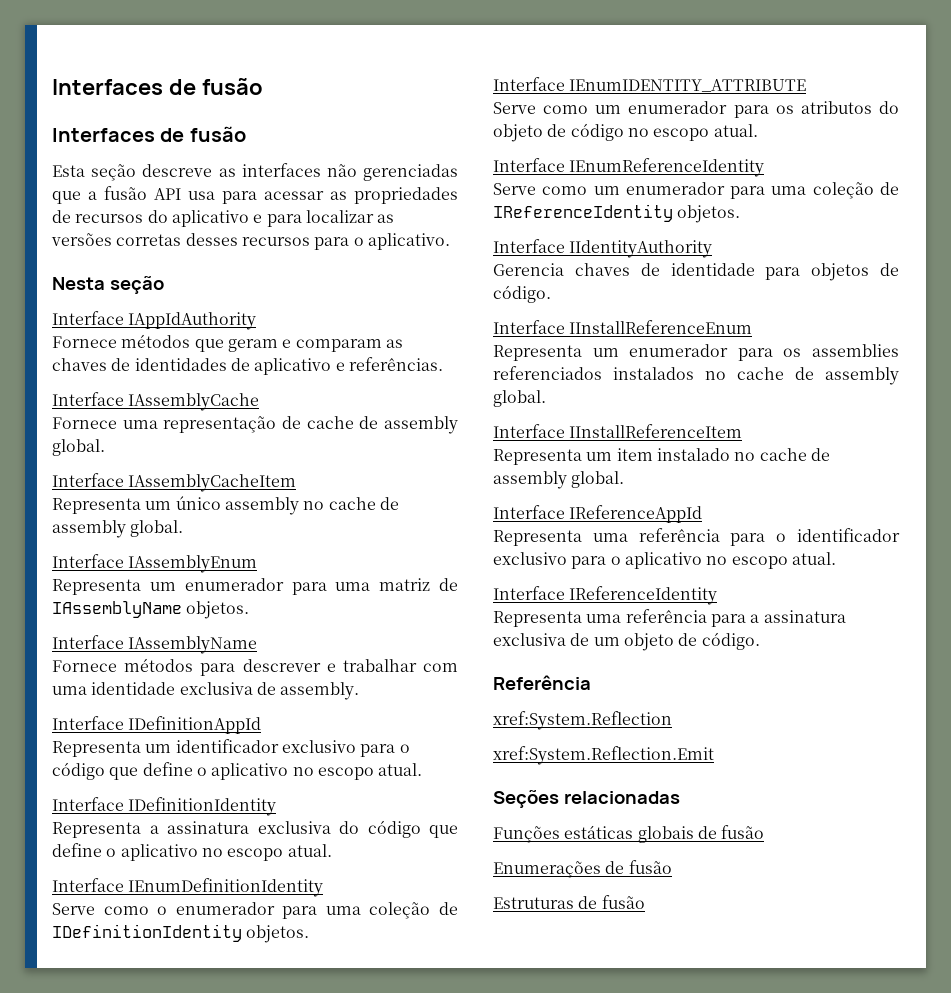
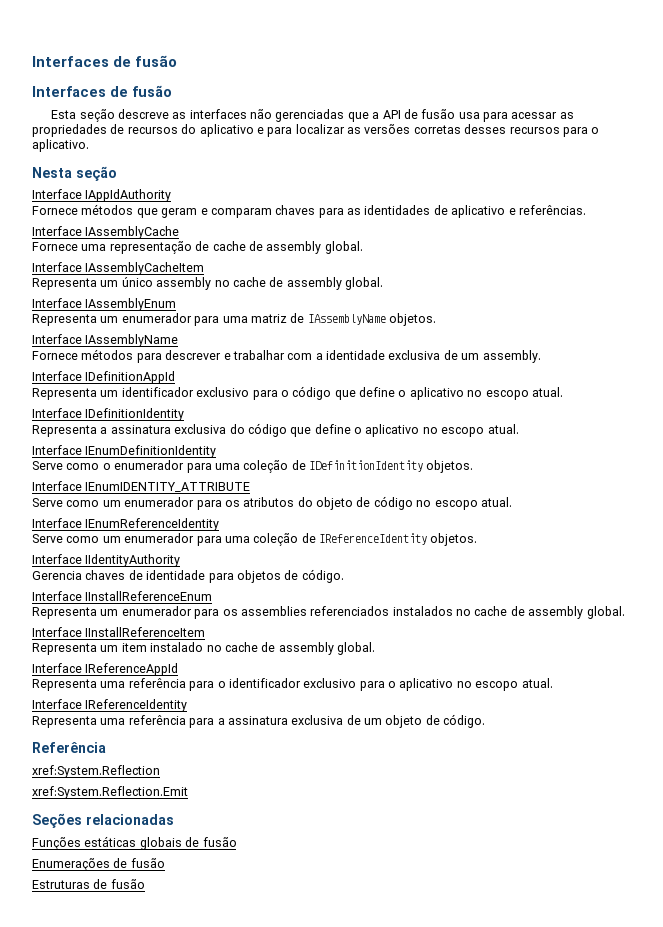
[104,186,181,200] fusão API -> [382,109,456,119] API de fusão
[385,339,403,348] [52,358,131,371] as chaves de -> [275,205,361,218] chaves para as
[52,686,87,695] uma -> [315,353,323,360] a
(276, 688) none -> [461,353,480,360] um

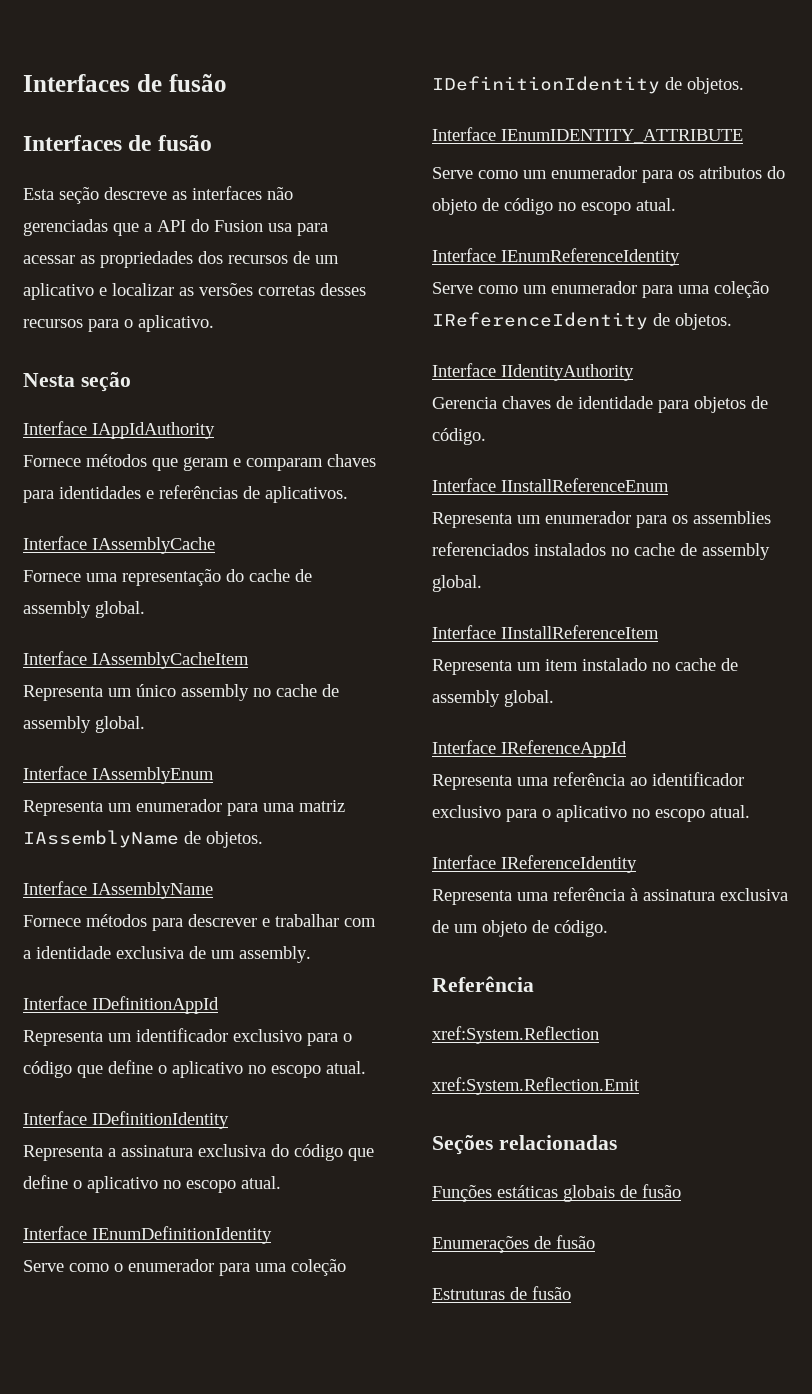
[403,109,456,119] de fusão -> [191,219,263,232] do Fusion
[110,124,293,137] de recursos do aplicativo e para -> [198,251,339,264] [23,283,107,300] dos recursos de um aplicativo e
[347,205,586,218] as identidades de aplicativo e referências. -> [59,485,348,503] identidades e referências de aplicativos.
[195,241,210,251] de -> [226,569,244,582] do
[290,313,386,325] de IAssemblyName -> [23,830,201,848] IAssemblyName de
[291,460,423,472] de IDefinitionIdentity -> [432,76,682,94] IDefinitionIdentity de
[301,533,427,545] de IReferenceIdentity -> [432,312,670,330] IReferenceIdentity de
[189,681,226,691] para o -> [630,777,647,786] ao
[189,718,225,728] para a -> [630,888,638,901] à

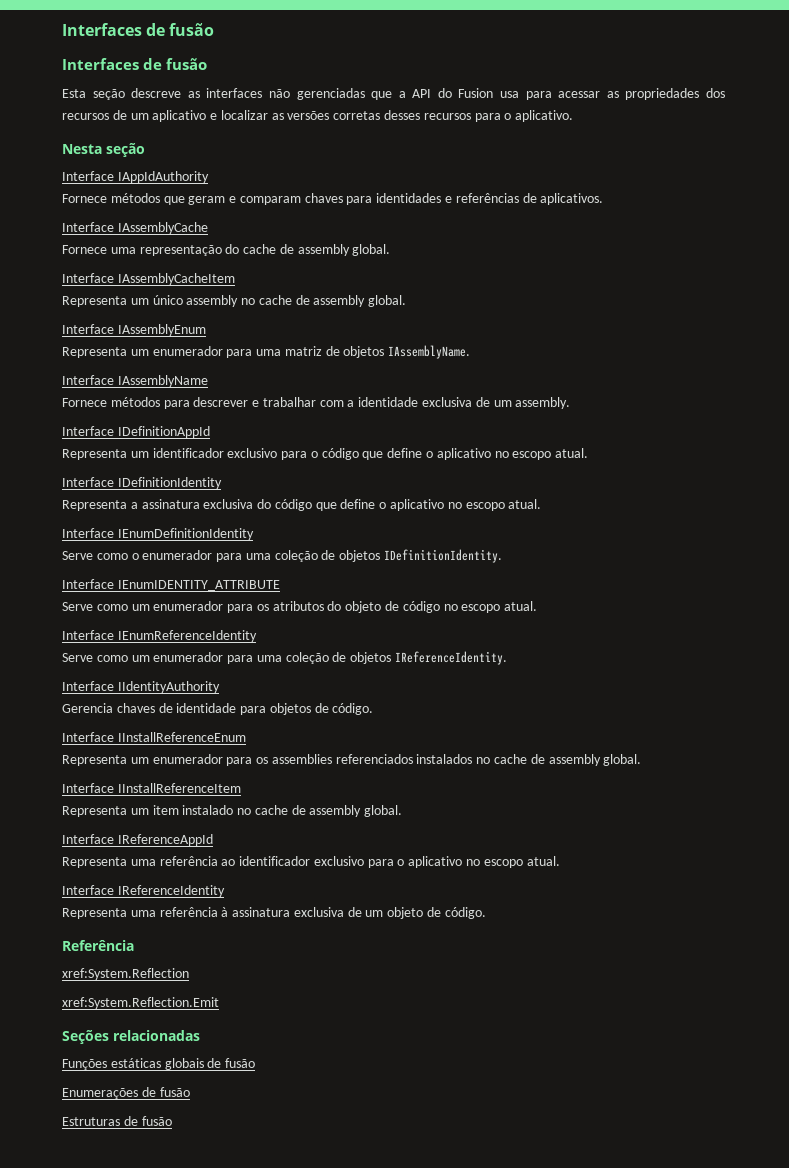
[23,830,263,848] IAssemblyName de objetos. -> [325,345,471,359] de objetos IAssemblyName.
[432,76,744,94] IDefinitionIdentity de objetos. -> [321,549,503,563] de objetos IDefinitionIdentity.
[432,312,732,330] IReferenceIdentity de objetos. -> [332,651,508,665] de objetos IReferenceIdentity.

